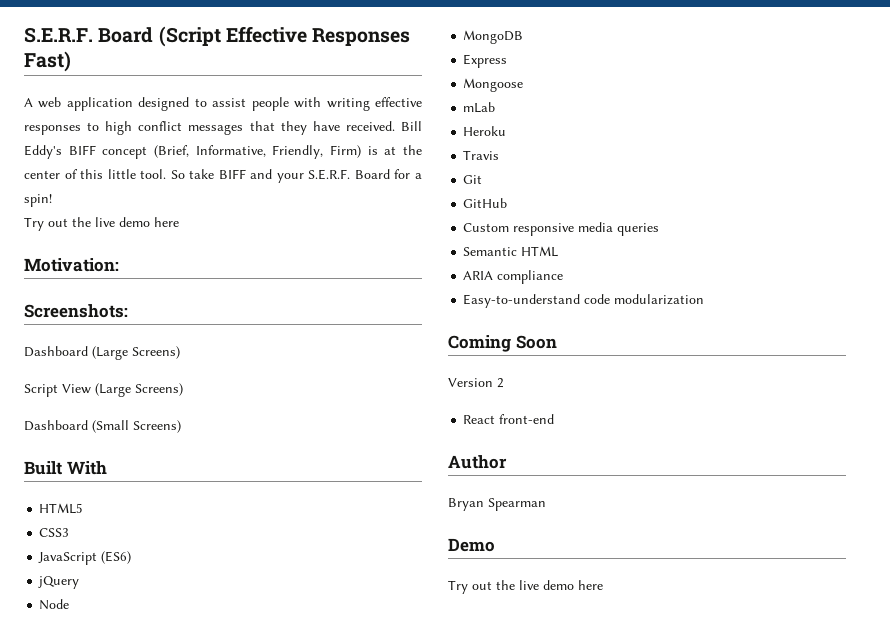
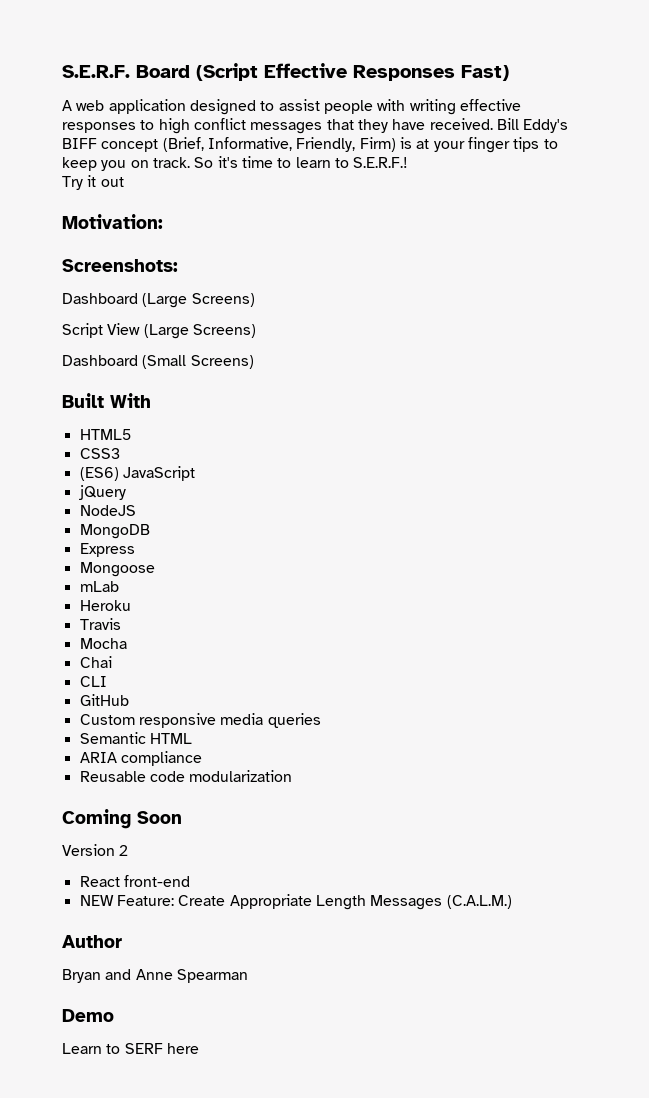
[403,145,423,155] [24,169,423,183] [24,194,52,207] [24,217,179,231] the center of this little tool. So take BIFF and your S.E.R.F. Board for a spin! // Try out the live demo here -> [433,137,558,153] [62,156,409,171] [62,175,124,190] your finger tips to keep you on track. So it's time to learn to S.E.R.F.! // Try it out
(70, 532) none -> [79,467,119,481] (ES6)
[101,551,132,564] (ES6) -> (195, 473) none
[39,599,70,610] Node -> [79,505,136,516] NodeJS
[463,175,483,184] Git -> [79,638,127,649] [79,656,112,668] [79,676,107,687] Mocha // Chai // CLI
[463,294,581,308] Easy-to-understand -> [79,771,146,782] Reusable
(555, 419) none -> [79,894,512,910] // NEW Feature: Create Appropriate Length Messages (C.A.L.M.)
(484, 504) none -> [105,969,173,980] and Anne
[448,580,574,594] Try out the live demo -> [62,1043,163,1054] Learn to SERF

